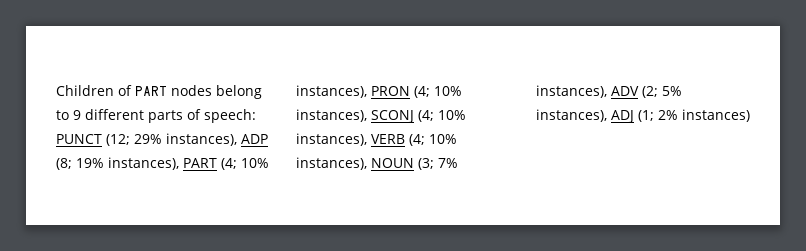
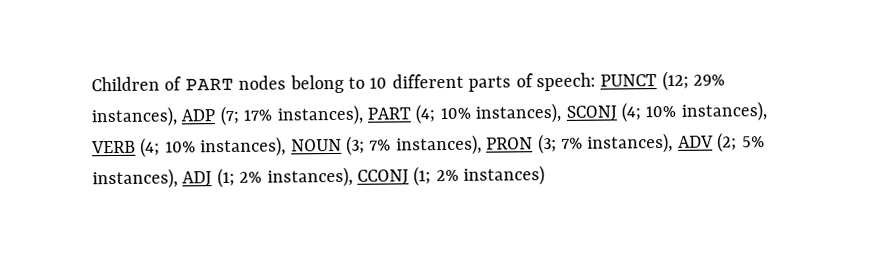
[73,110,81,120] 9 -> [369,77,388,89] 10
[56,158,104,170] (8; 19% -> [219,105,273,127] (7; 17%
[371,86,462,98] [296,109,367,122] PRON (4; 10% instances), -> (562, 113) none
(607, 91) none -> [486,132,674,155] PRON (3; 7% instances),
(678, 115) none -> [266,166,459,188] instances), CCONJ (1; 2%

